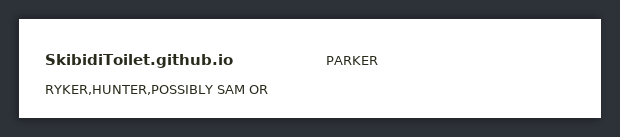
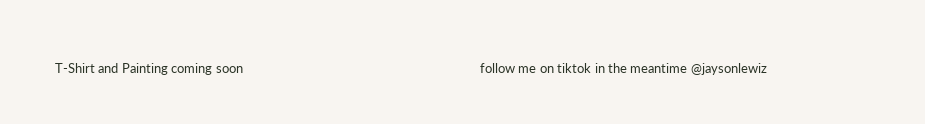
[45,54,233,68] [45,85,268,95] [326,56,378,65] SkibidiToilet.github.io // RYKER,HUNTER,POSSIBLY SAM OR PARKER -> [55,63,243,75] [480,63,767,75] T-Shirt and Painting coming soon // follow me on tiktok in the meantime @jaysonlewiz

